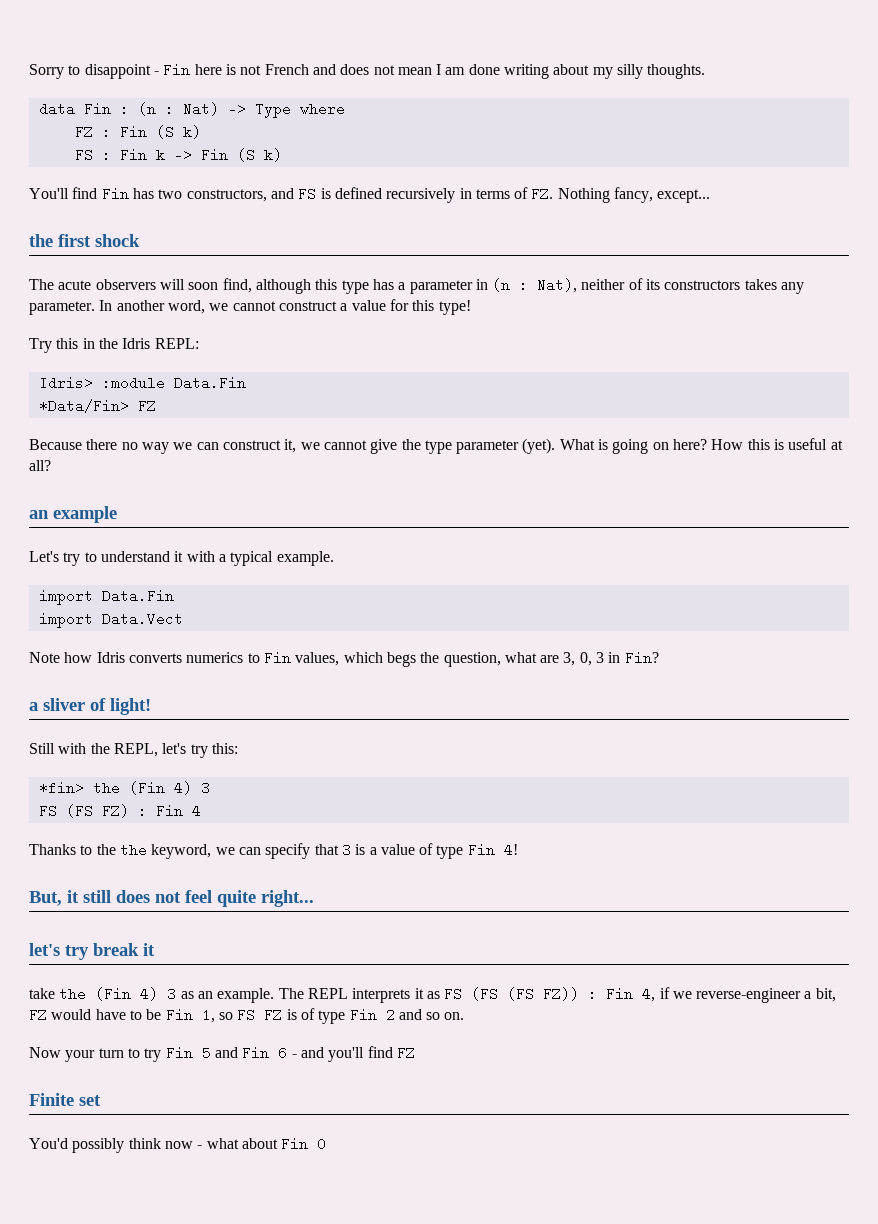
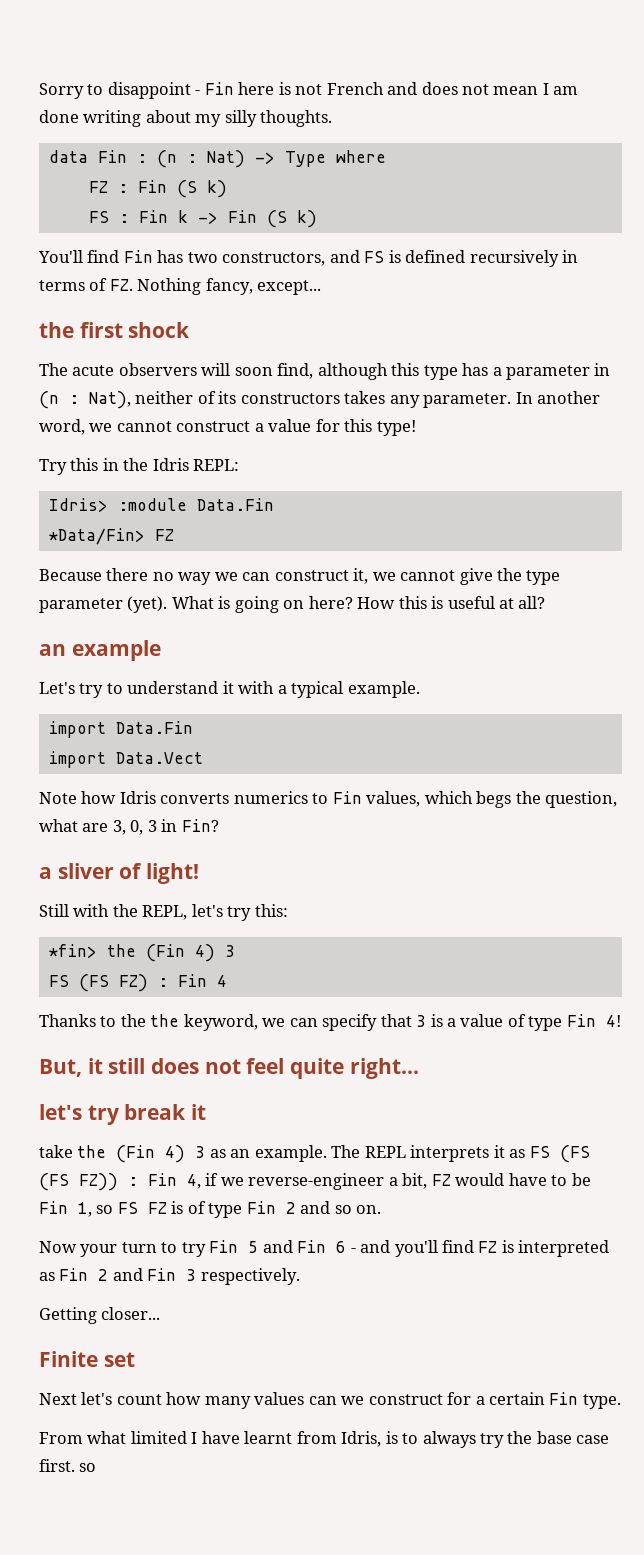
[29,1093,101,1106] [29,1137,327,1153] // Finite set // You'd possibly think now - what about Fin 0 -> [501,1240,610,1257] [39,1268,300,1285] [39,1307,161,1324] [39,1351,135,1367] [39,1392,621,1409] [39,1431,610,1448] [39,1459,97,1472] is interpreted as Fin 2 and Fin 3 respectively. // Getting closer... // Finite set // Next let's count how many values can we construct for a certain Fin type. // From what limited I have learnt from Idris, is to always try the base case first. so

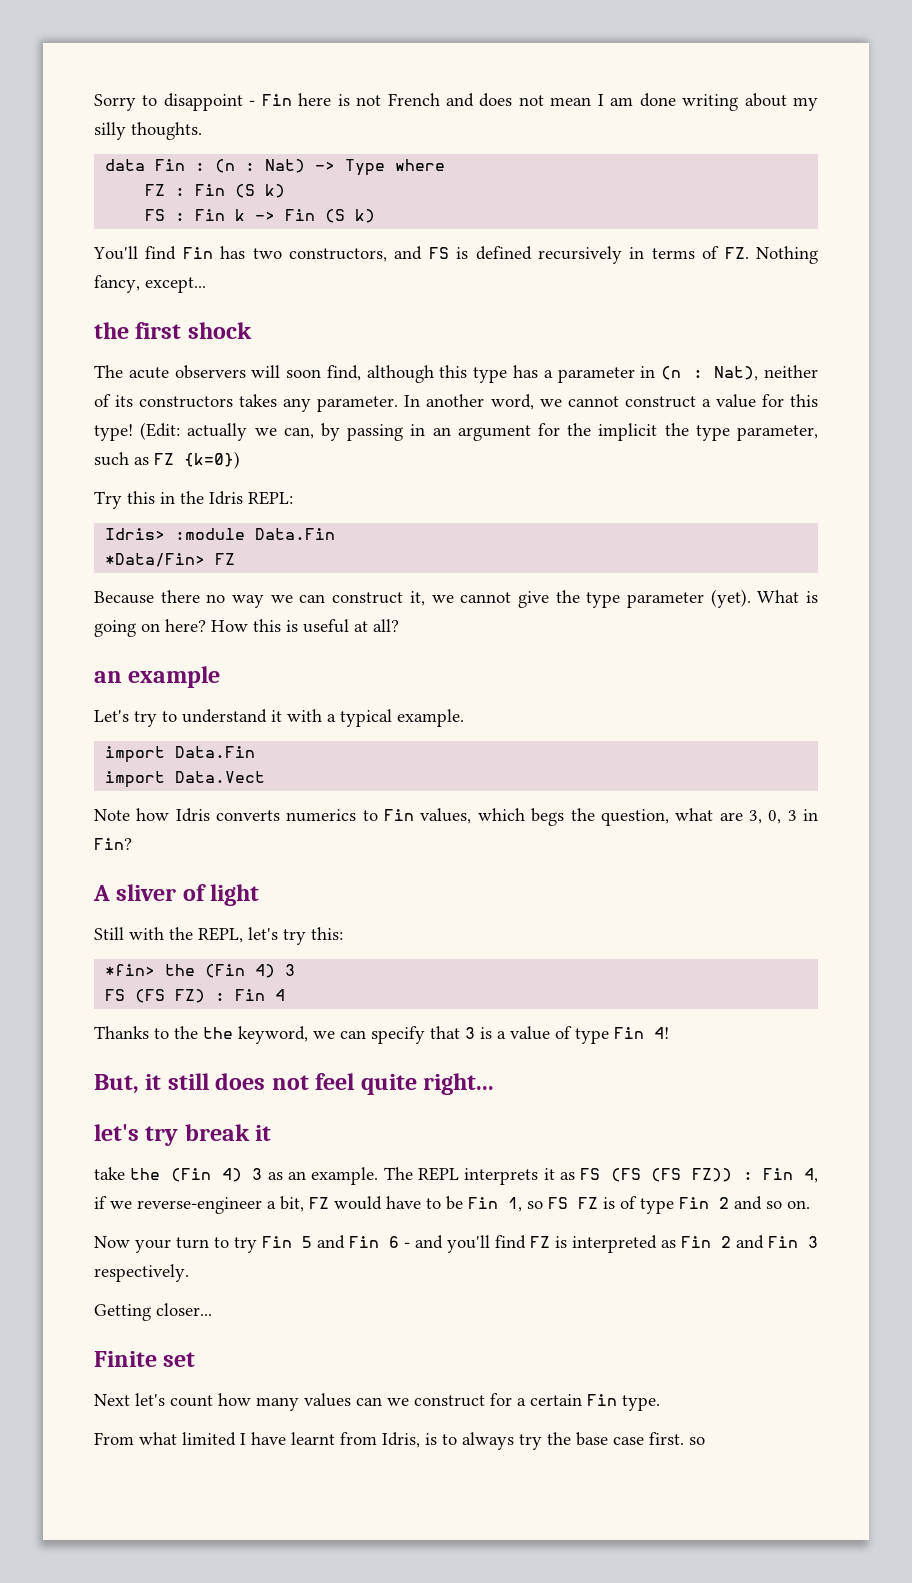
(416, 428) none -> [140,422,818,441] [94,451,240,469] (Edit: actually we can, by passing in an argument for the implicit the type parameter, such as FZ {k=0})
[39,867,52,879] a -> [93,885,110,901] A
[146,863,200,884] light! -> [210,884,260,906] light

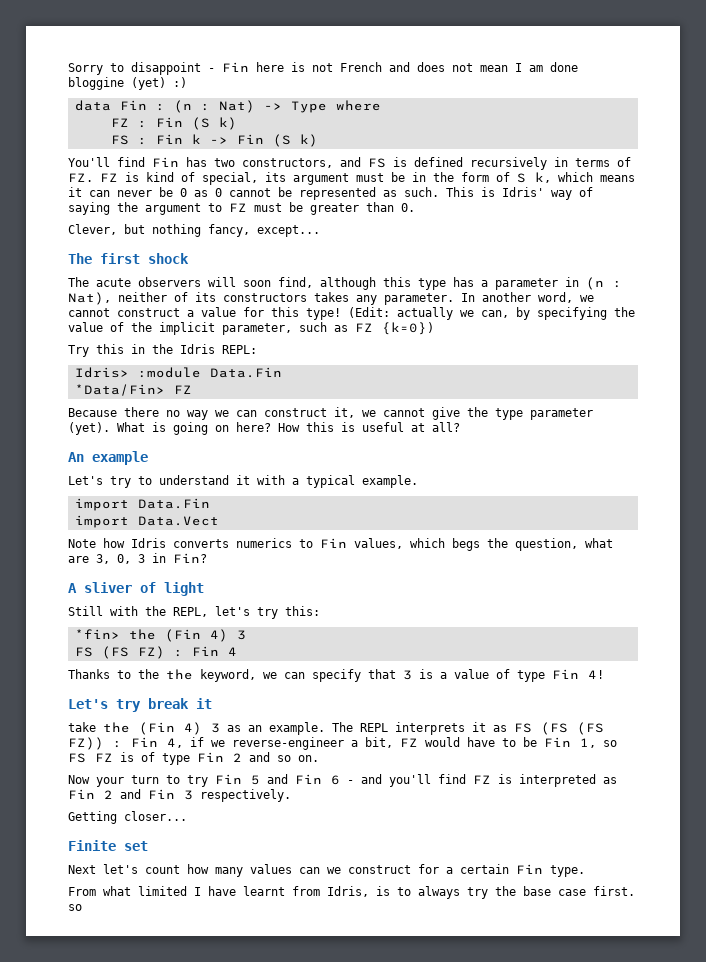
[682,93,819,111] [94,122,202,140] writing about my silly thoughts. -> [68,77,187,90] bloggine (yet) :)
[755,246,818,264] Nothing -> [100,172,635,185] [68,187,593,200] [68,202,415,215] [68,224,201,237] FZ is kind of special, its argument must be in the form of S k, which means it can never be 0 as 0 cannot be represented as such. This is Idris' way of saying the argument to FZ must be greater than 0. // Clever, but nothing
[94,322,129,339] the -> [68,253,92,264] The
[347,423,730,441] passing in an argument for the implicit the type -> [537,307,635,320] [68,322,215,335] specifying the value of the implicit
[94,671,122,683] an -> [68,452,84,462] An
[94,1073,495,1095] [94,1124,139,1141] But, it still does not feel quite right... // let's -> [68,699,108,709] Let's

